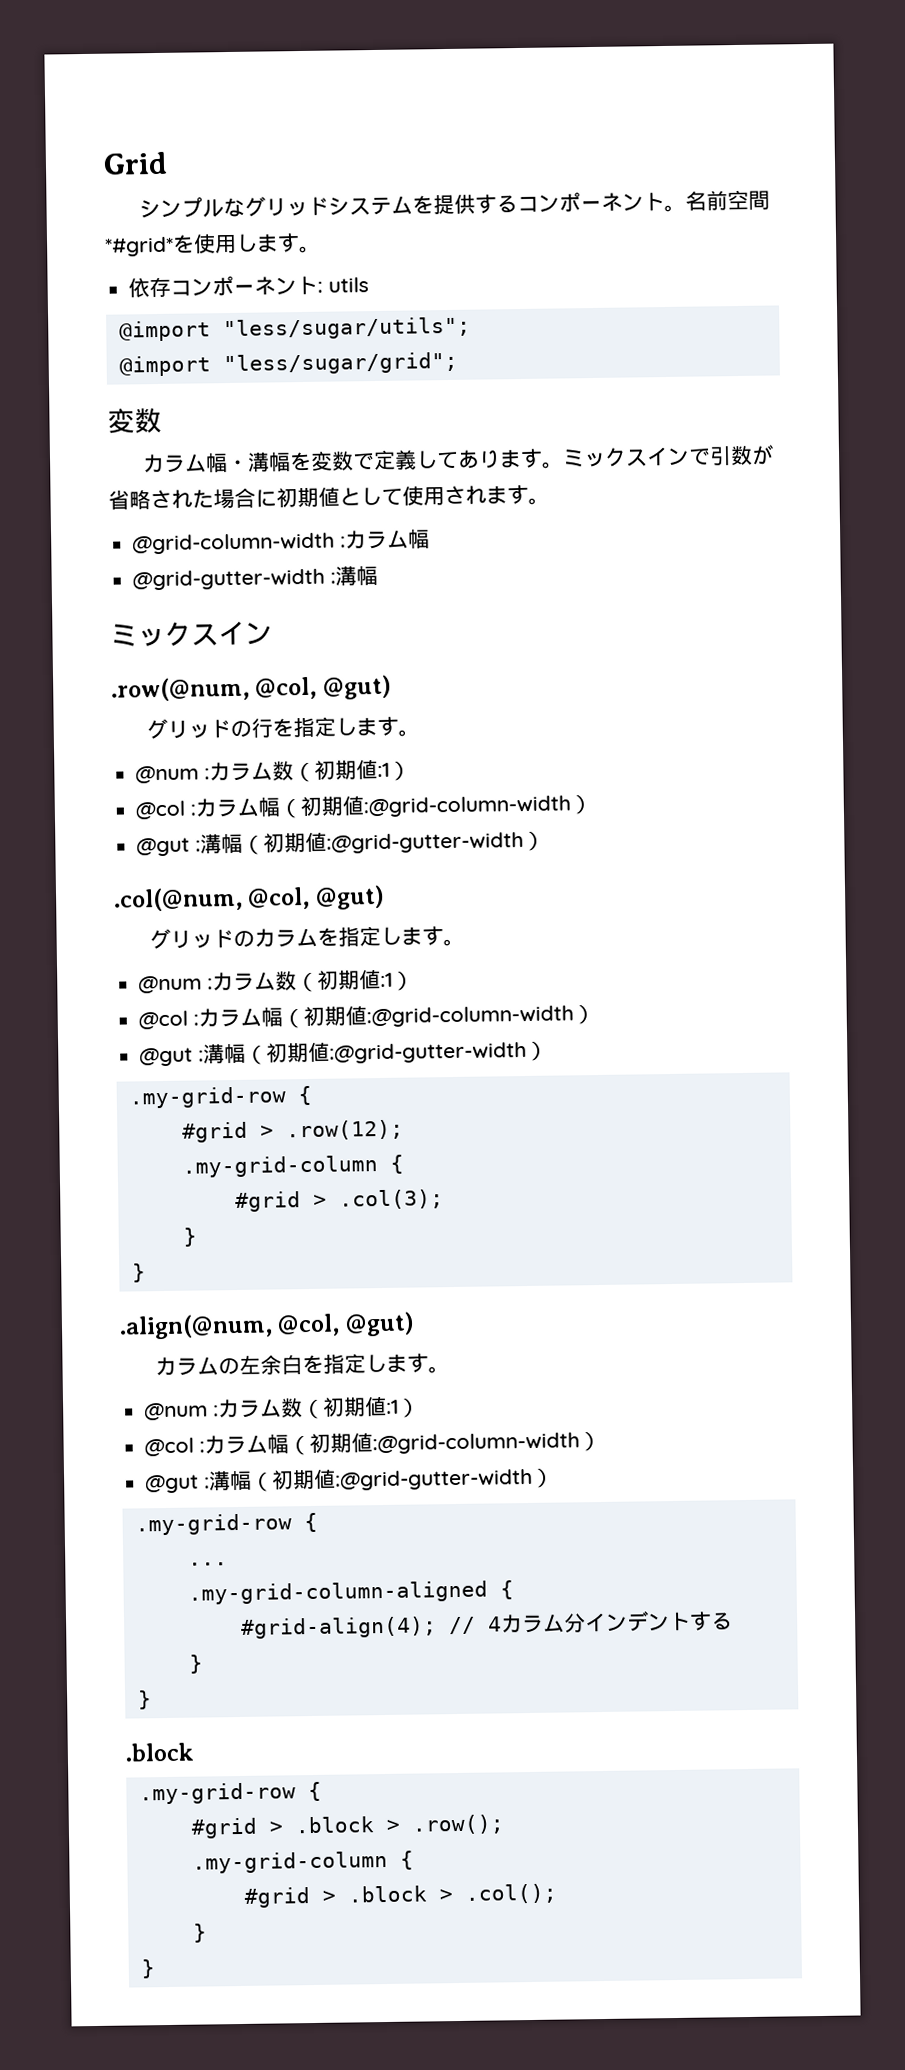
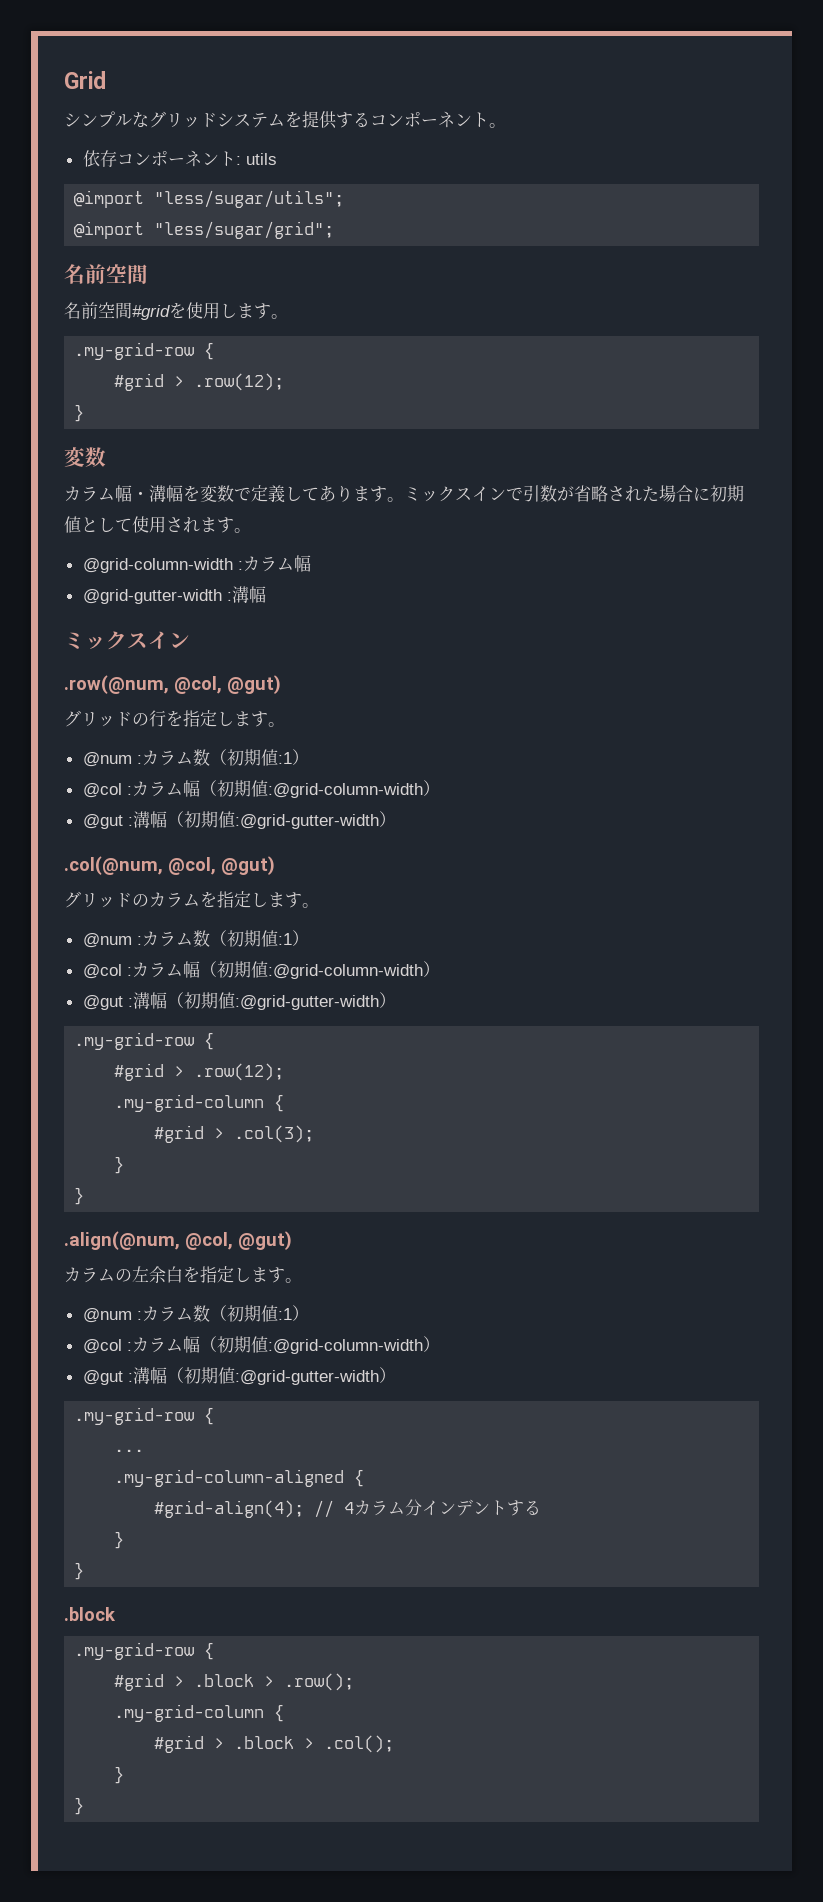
[685,189,771,211] [104,233,321,257] 名前空間*#grid*を使用します。 -> (506, 125) none
(458, 363) none -> [64,264,148,284] [64,302,288,320] [74,342,215,360] [114,373,285,391] [74,404,85,422] // 名前空間 // 名前空間#gridを使用します。 // .my-grid-row { // #grid > .row(12); // }

